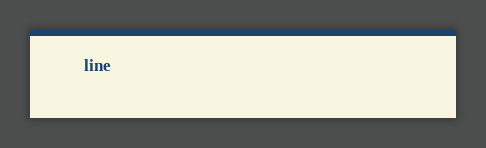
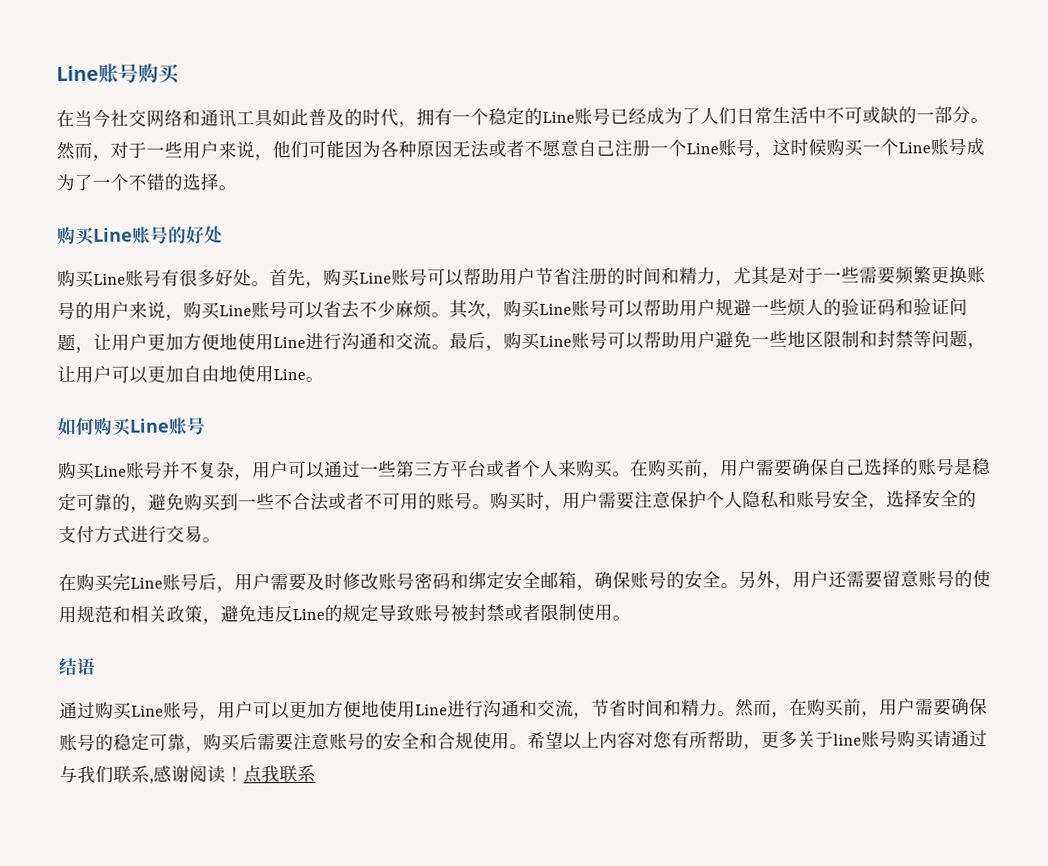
[84,59,111,71] line -> [56,63,181,84] [56,106,989,128] [56,137,985,161] [56,172,237,192] [57,225,224,246] [57,265,986,288] [57,298,968,321] [57,330,986,353] [57,365,324,384] [57,417,206,436] [58,457,991,481] [58,489,977,513] [58,525,221,544] [58,569,991,593] [58,603,631,625] [58,657,96,677] [59,697,988,721] [59,729,988,753] [59,764,316,784] Line账号购买 // 在当今社交网络和通讯工具如此普及的时代，拥有一个稳定的Line账号已经成为了人们日常生活中不可或缺的一部分。然而，对于一些用户来说，他们可能因为各种原因无法或者不愿意自己注册一个Line账号，这时候购买一个Line账号成为了一个不错的选择。 // 购买Line账号的好处 // 购买Line账号有很多好处。首先，购买Line账号可以帮助用户节省注册的时间和精力，尤其是对于一些需要频繁更换账号的用户来说，购买Line账号可以省去不少麻烦。其次，购买Line账号可以帮助用户规避一些烦人的验证码和验证问题，让用户更加方便地使用Line进行沟通和交流。最后，购买Line账号可以帮助用户避免一些地区限制和封禁等问题，让用户可以更加自由地使用Line。 // 如何购买Line账号 // 购买Line账号并不复杂，用户可以通过一些第三方平台或者个人来购买。在购买前，用户需要确保自己选择的账号是稳定可靠的，避免购买到一些不合法或者不可用的账号。购买时，用户需要注意保护个人隐私和账号安全，选择安全的支付方式进行交易。 // 在购买完Line账号后，用户需要及时修改账号密码和绑定安全邮箱，确保账号的安全。另外，用户还需要留意账号的使用规范和相关政策，避免违反Line的规定导致账号被封禁或者限制使用。 // 结语 // 通过购买Line账号，用户可以更加方便地使用Line进行沟通和交流，节省时间和精力。然而，在购买前，用户需要确保账号的稳定可靠，购买后需要注意账号的安全和合规使用。希望以上内容对您有所帮助，更多关于line账号购买请通过与我们联系,感谢阅读！点我联系

